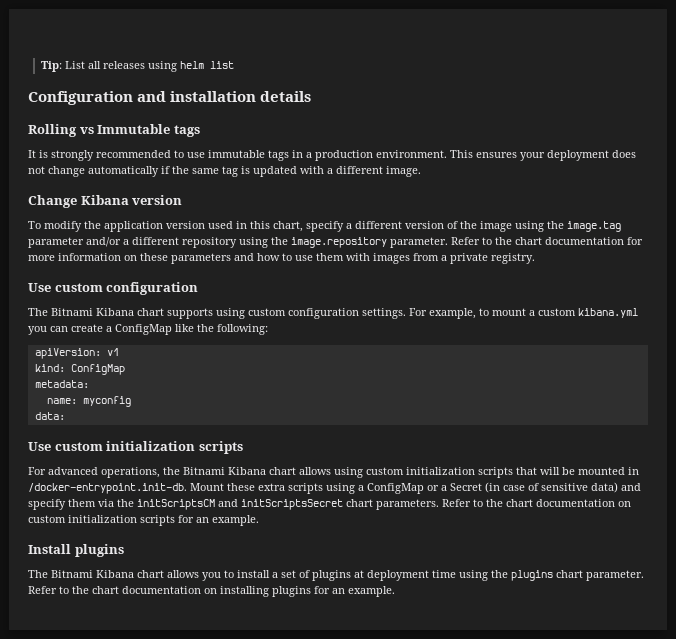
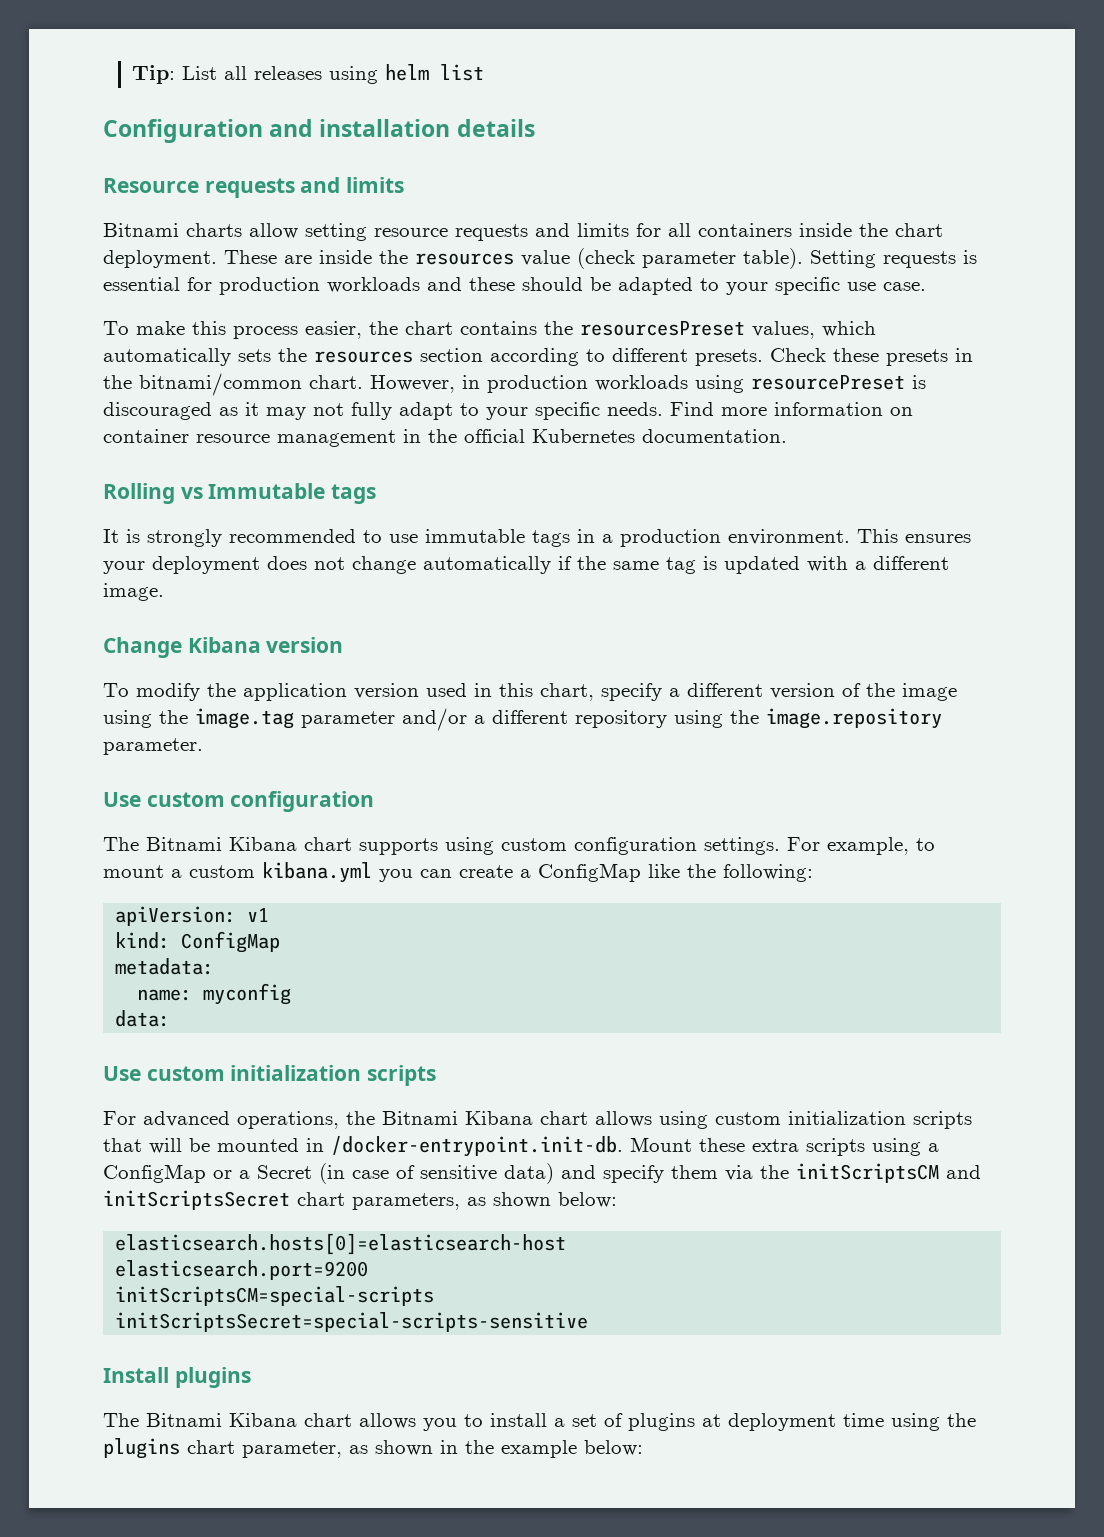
(312, 96) none -> [103,177,405,198] [103,223,943,241] [103,248,977,269] [103,277,926,295] [103,321,876,339] [103,348,973,366] [103,373,926,396] [103,402,913,420] [103,429,787,447] // Resource requests and limits // Bitnami charts allow setting resource requests and limits for all containers inside the chart deployment. These are inside the resources value (check parameter table). Setting requests is essential for production workloads and these should be adapted to your specific use case. // To make this process easier, the chart contains the resourcesPreset values, which automatically sets the resources section according to different presets. Check these presets in the bitnami/common chart. However, in production workloads using resourcePreset is discouraged as it may not fully adapt to your specific needs. Find more information on container resource management in the official Kubernetes documentation.
[451,237,643,245] [28,253,535,264] Refer to the chart documentation for more information on these parameters and how to use them with images from a private registry. -> (203, 746) none
[376,499,631,510] [28,515,259,526] parameters. Refer to the chart documentation on custom initialization scripts for an example. -> [352,1192,617,1210] [115,1233,567,1255] [115,1260,369,1280] [115,1286,435,1306] [115,1312,589,1332] parameters, as shown below: // elasticsearch.hosts[0]=elasticsearch-host // elasticsearch.port=9200 // initScriptsCM=special-scripts // initScriptsSecret=special-scripts-sensitive
[586,570,644,581] [28,586,395,597] parameter. Refer to the chart documentation on installing plugins for an example. -> [242,1440,643,1458] parameter, as shown in the example below:

